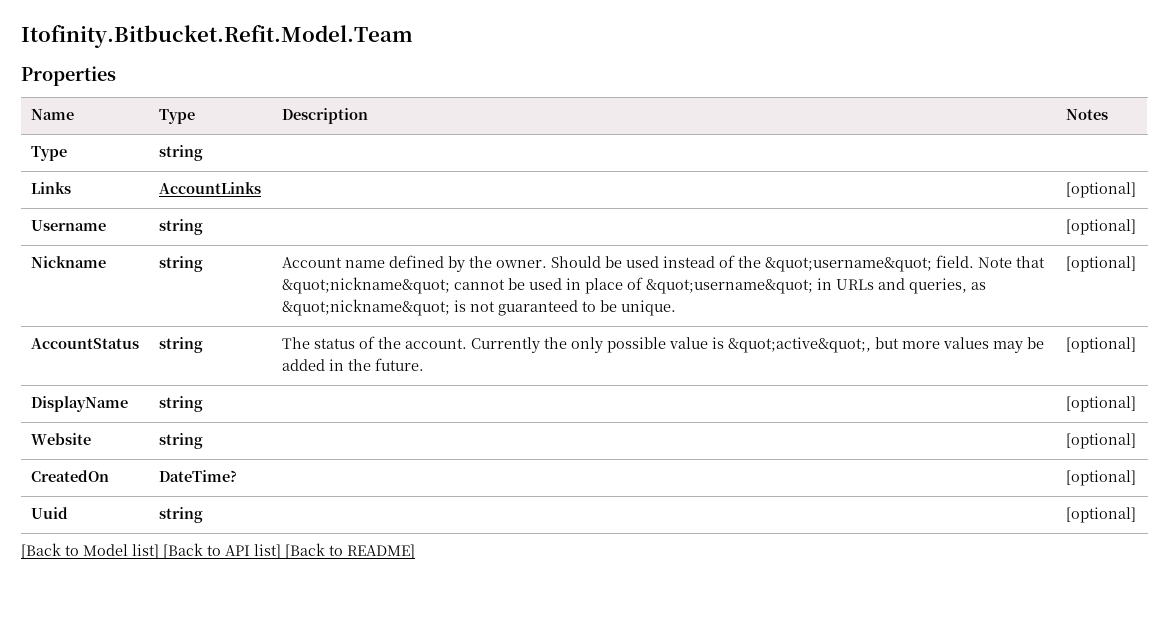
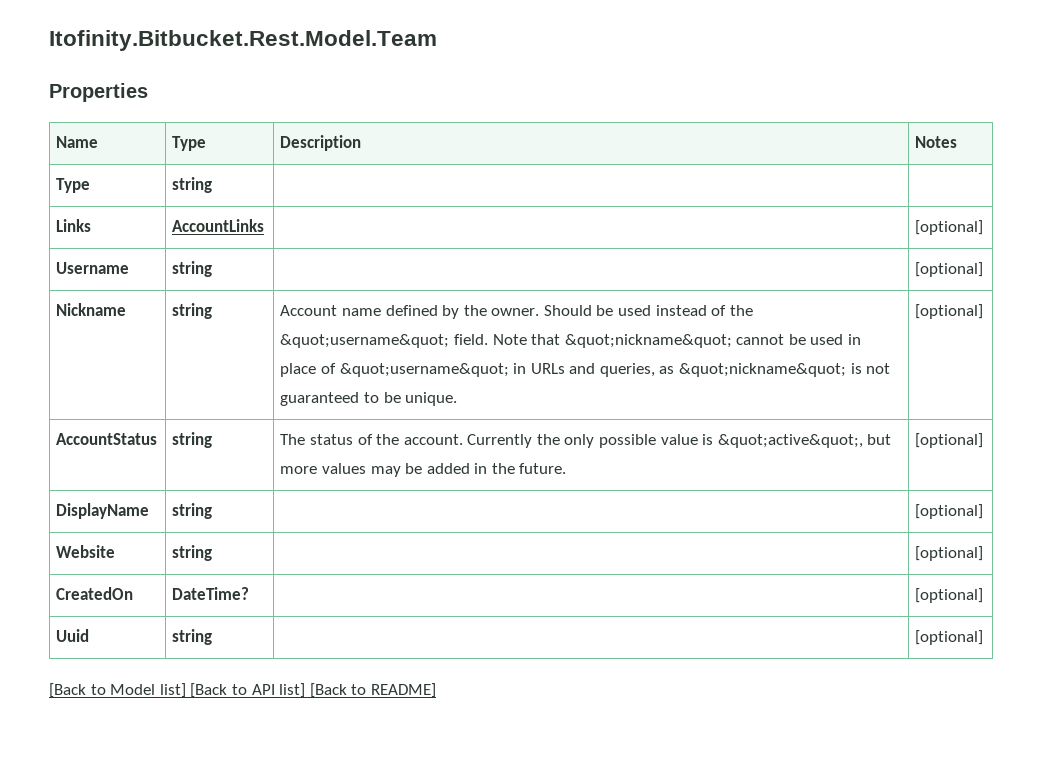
[21,25,413,48] Itofinity.Bitbucket.Refit.Model.Team -> [49,30,437,51] Itofinity.Bitbucket.Rest.Model.Team

